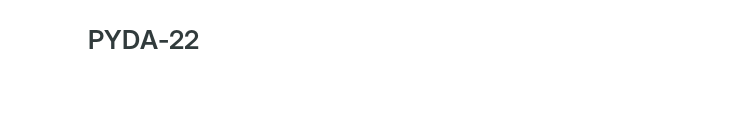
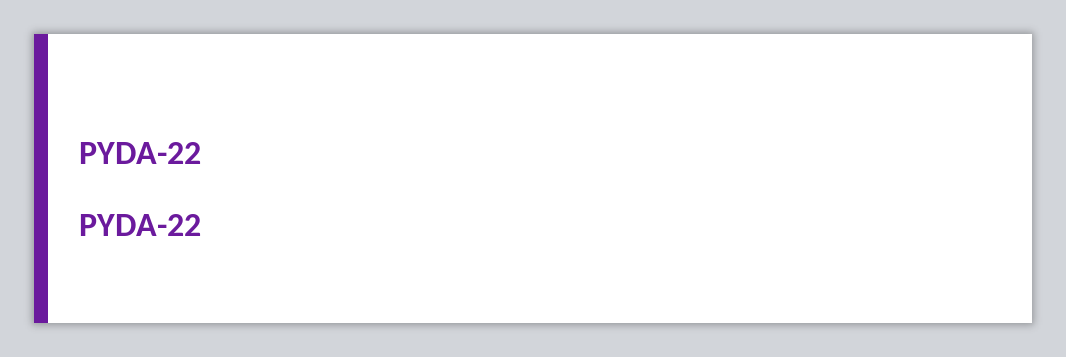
[88,30,199,49] PYDA-22 -> [79,142,201,164] [79,214,201,236] PYDA-22 // PYDA-22

